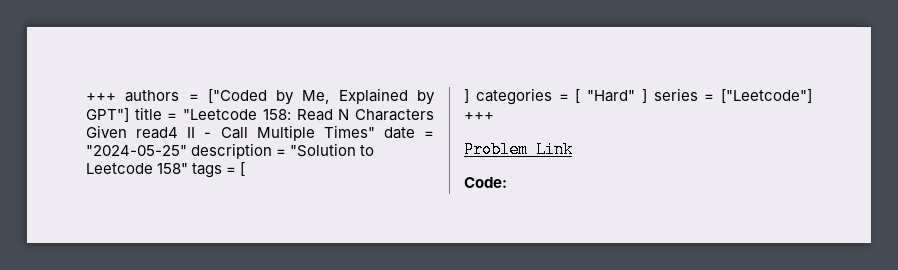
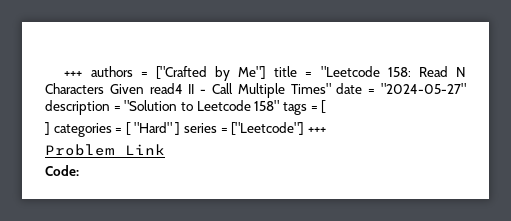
[207,88,435,105] [86,108,129,122] ["Coded by Me, Explained by GPT"] -> [155,66,267,81] ["Crafted by Me"]
[86,145,187,156] "2024-05-25" -> [381,83,467,94] "2024-05-27"

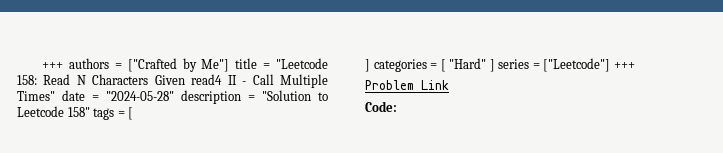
[381,83,467,94] "2024-05-27" -> [106,91,174,101] "2024-05-28"

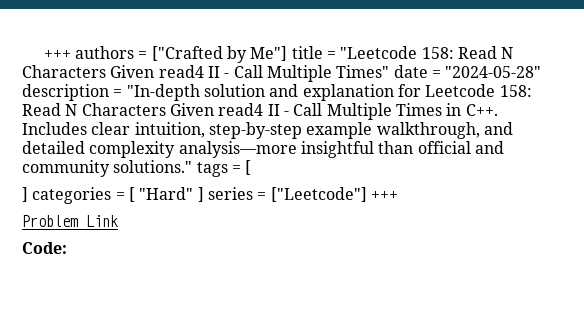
[262,90,328,101] [17,106,90,117] "Solution to Leetcode 158" -> [126,84,532,101] [22,103,498,120] [22,122,513,139] [22,141,504,158] [22,160,193,177] "In-depth solution and explanation for Leetcode 158: Read N Characters Given read4 II - Call Multiple Times in C++. Includes clear intuition, step-by-step example walkthrough, and detailed complexity analysis—more insightful than official and community solutions."

